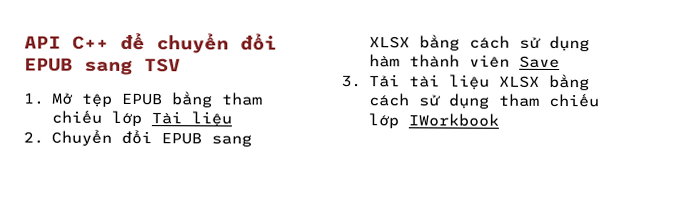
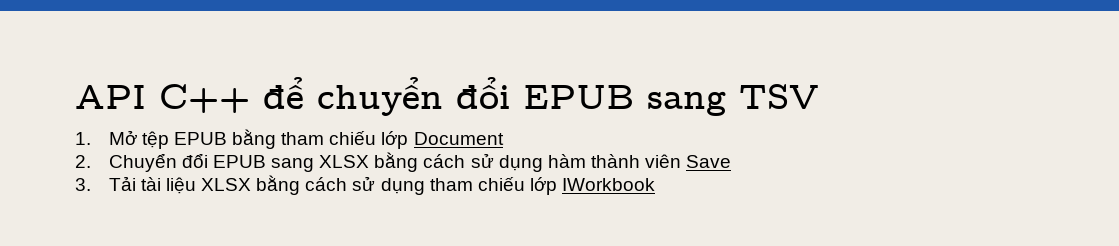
[151,111,233,127] Tài liệu -> [413,132,504,145] Document

